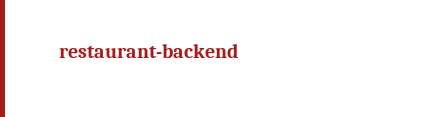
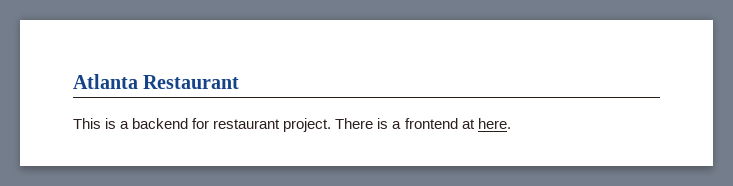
[59,43,238,58] restaurant-backend -> [73,74,240,89] [73,118,511,132] Atlanta Restaurant // This is a backend for restaurant project. There is a frontend at here.

